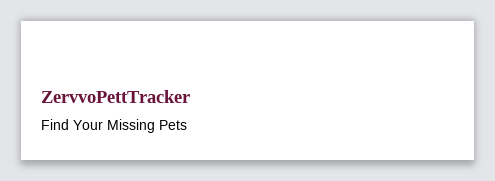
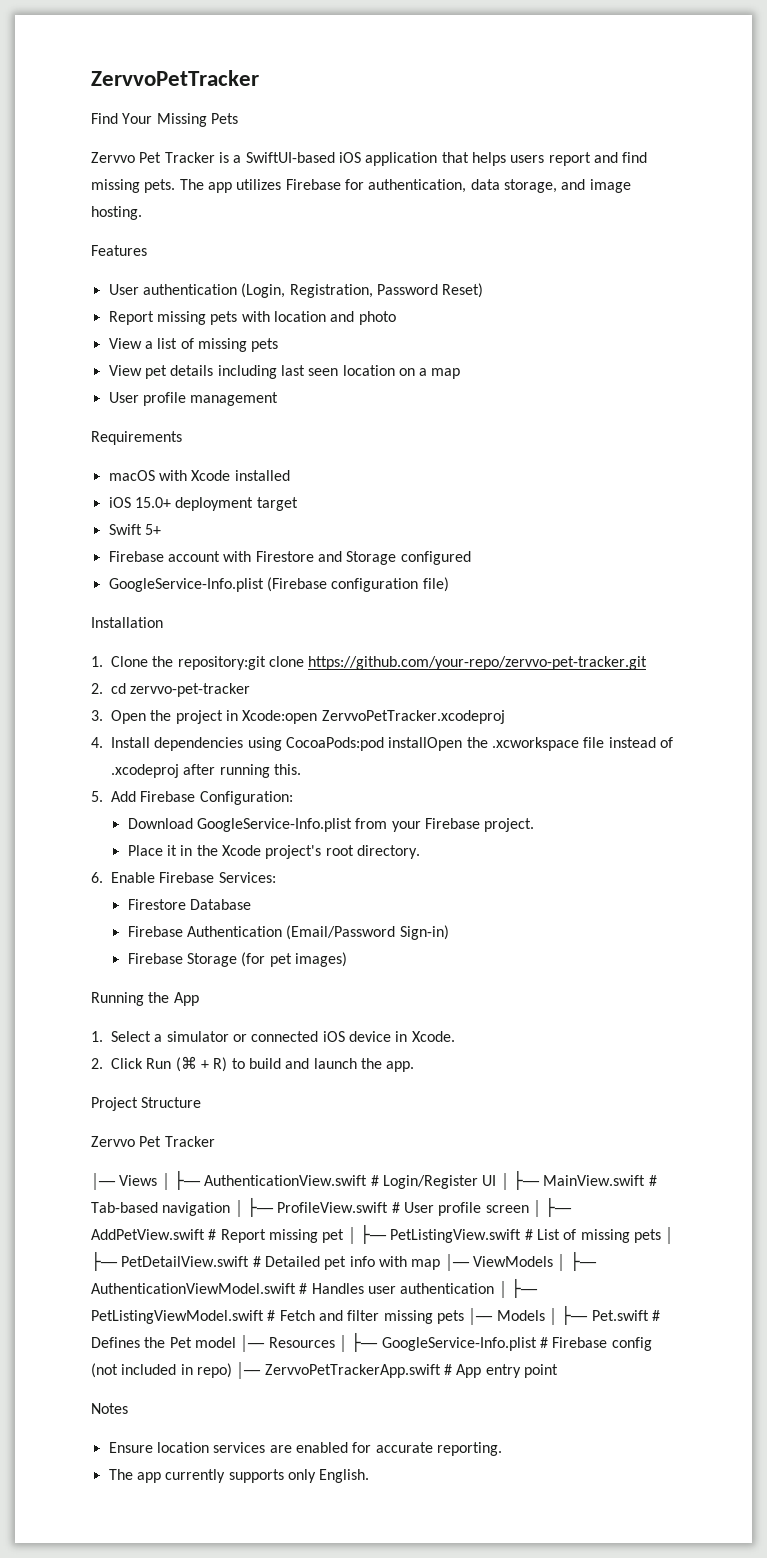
[41,90,190,103] ZervvoPettTracker -> [91,70,259,86] ZervvoPetTracker
(187, 125) none -> [91,152,648,166] [91,179,631,193] [91,206,142,220] [91,245,147,256] [108,283,484,298] [108,311,396,325] [108,338,279,352] [108,365,461,379] [108,392,279,406] [91,431,182,445] [108,470,290,481] [108,497,298,511] [108,524,161,535] [108,551,471,565] [108,577,449,592] [91,617,163,628] [91,656,648,670] [91,683,251,697] [91,710,505,724] [91,737,673,751] [111,764,301,778] [91,791,293,805] [127,818,535,832] [127,845,420,859] [91,872,276,883] [127,899,251,910] [127,925,449,940] [127,952,347,967] [91,992,199,1006] [91,1031,455,1042] [91,1056,415,1072] [91,1097,202,1111] [91,1136,215,1147] [91,1170,657,1190] [91,1197,573,1217] [91,1224,674,1244] [91,1251,597,1271] [91,1278,538,1298] [91,1305,660,1325] [91,1332,652,1352] [91,1362,558,1379] [91,1403,128,1414] [108,1442,502,1456] [108,1469,370,1483] // Zervvo Pet Tracker is a SwiftUI-based iOS application that helps users report and find missing pets. The app utilizes Firebase for authentication, data storage, and image hosting. // Features // User authentication (Login, Registration, Password Reset) // Report missing pets with location and photo // View a list of missing pets // View pet details including last seen location on a map // User profile management // Requirements // macOS with Xcode installed // iOS 15.0+ deployment target // Swift 5+ // Firebase account with Firestore and Storage configured // GoogleService-Info.plist (Firebase configuration file) // Installation // 1. Clone the repository:git clone https://github.com/your-repo/zervvo-pet-tracker.git // 2. cd zervvo-pet-tracker // 3. Open the project in Xcode:open ZervvoPetTracker.xcodeproj // 4. Install dependencies using CocoaPods:pod installOpen the .xcworkspace file instead of .xcodeproj after running this. // 5. Add Firebase Configuration: // Download GoogleService-Info.plist from your Firebase project. // Place it in the Xcode project's root directory. // 6. Enable Firebase Services: // Firestore Database // Firebase Authentication (Email/Password Sign-in) // Firebase Storage (for pet images) // Running the App // 1. Select a simulator or connected iOS device in Xcode. // 2. Click Run (⌘ + R) to build and launch the app. // Project Structure // Zervvo Pet Tracker // │── Views │ ├── AuthenticationView.swift # Login/Register UI │ ├── MainView.swift # Tab-based navigation │ ├── ProfileView.swift # User profile screen │ ├── AddPetView.swift # Report missing pet │ ├── PetListingView.swift # List of missing pets │ ├── PetDetailView.swift # Detailed pet info with map │── ViewModels │ ├── AuthenticationViewModel.swift # Handles user authentication │ ├── PetListingViewModel.swift # Fetch and filter missing pets │── Models │ ├── Pet.swift # Defines the Pet model │── Resources │ ├── GoogleService-Info.plist # Firebase config (not included in repo) │── ZervvoPetTrackerApp.swift # App entry point // Notes // Ensure location services are enabled for accurate reporting. // The app currently supports only English.

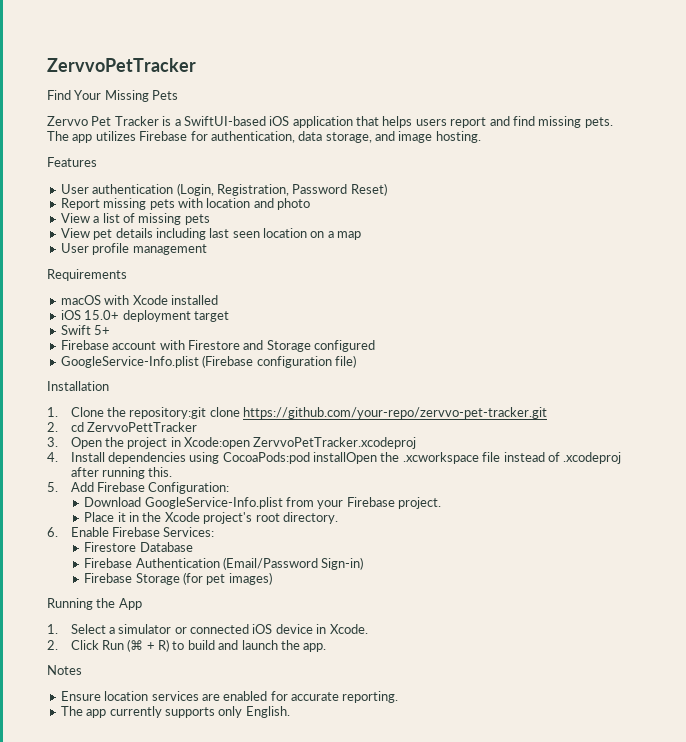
[130,683,251,697] zervvo-pet-tracker -> [86,422,197,432] ZervvoPettTracker
[91,1097,202,1111] [91,1136,215,1147] [91,1170,657,1190] [91,1197,573,1217] [91,1224,674,1244] [91,1251,597,1271] [91,1278,538,1298] [91,1305,660,1325] [91,1332,652,1352] [91,1362,558,1379] // Project Structure // Zervvo Pet Tracker // │── Views │ ├── AuthenticationView.swift # Login/Register UI │ ├── MainView.swift # Tab-based navigation │ ├── ProfileView.swift # User profile screen │ ├── AddPetView.swift # Report missing pet │ ├── PetListingView.swift # List of missing pets │ ├── PetDetailView.swift # Detailed pet info with map │── ViewModels │ ├── AuthenticationViewModel.swift # Handles user authentication │ ├── PetListingViewModel.swift # Fetch and filter missing pets │── Models │ ├── Pet.swift # Defines the Pet model │── Resources │ ├── GoogleService-Info.plist # Firebase config (not included in repo) │── ZervvoPetTrackerApp.swift # App entry point -> (327, 647) none

